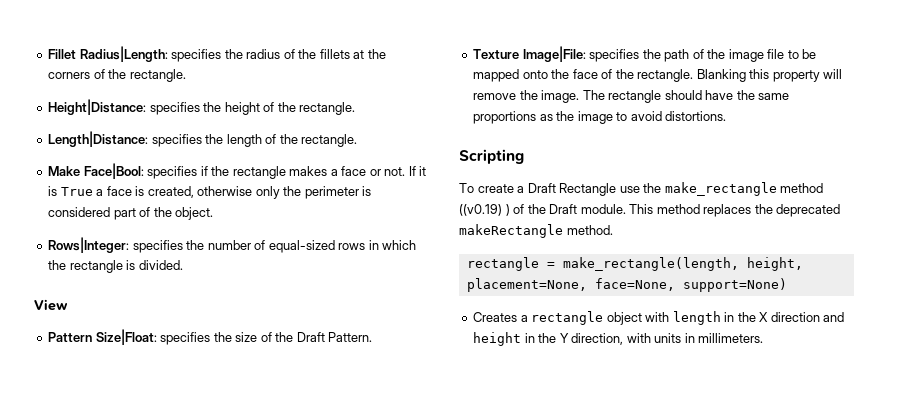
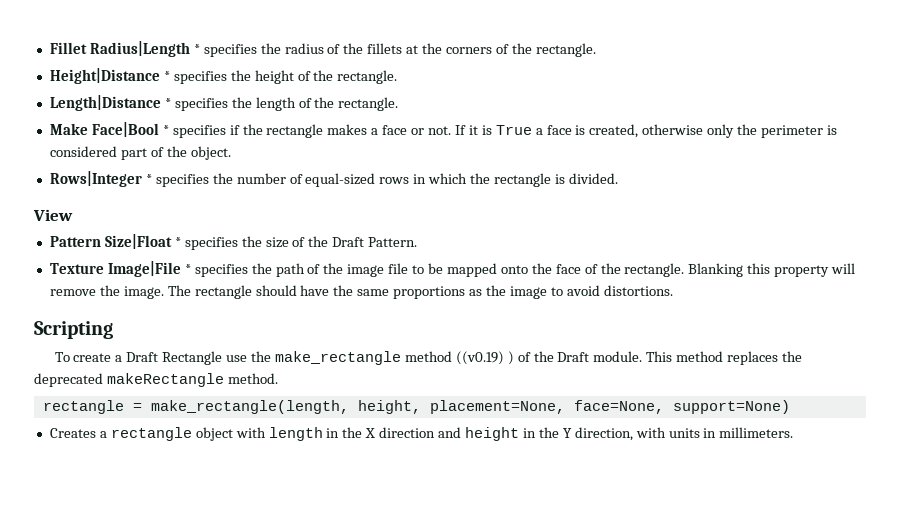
[79,46,168,62] Radius|Length: -> [89,41,200,57] Radius|Length *
[48,99,147,115] Height|Distance: -> [49,68,170,84] Height|Distance *
[48,131,149,147] Length|Distance: -> [49,95,171,111] Length|Distance *
[83,163,144,179] Face|Bool: -> [91,122,169,137] Face|Bool *
[48,237,130,253] Rows|Integer: -> [49,171,152,187] Rows|Integer *
[95,329,157,345] Size|Float: -> [104,234,181,249] Size|Float *
[522,46,586,62] Image|File: -> [107,261,191,277] Image|File *

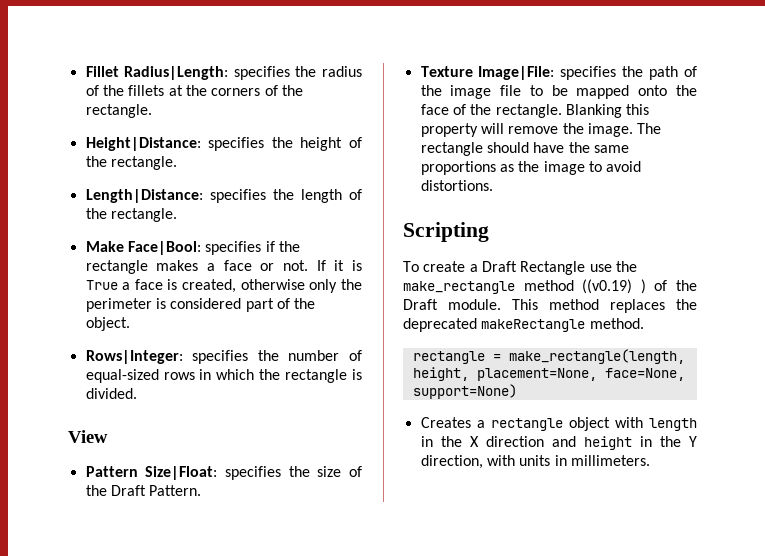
[89,41,200,57] Radius|Length * -> [124,66,229,80] Radius|Length:
[49,68,170,84] Height|Distance * -> [85,137,201,151] Height|Distance:
[49,95,171,111] Length|Distance * -> [85,189,203,203] Length|Distance:
[91,122,169,137] Face|Bool * -> [127,241,201,255] Face|Bool:
[49,171,152,187] Rows|Integer * -> [85,350,183,364] Rows|Integer:
[104,234,181,249] Size|Float * -> [145,466,218,480] Size|Float:
[107,261,191,277] Image|File * -> [478,66,555,80] Image|File:

